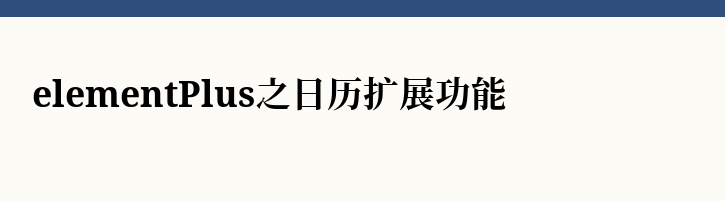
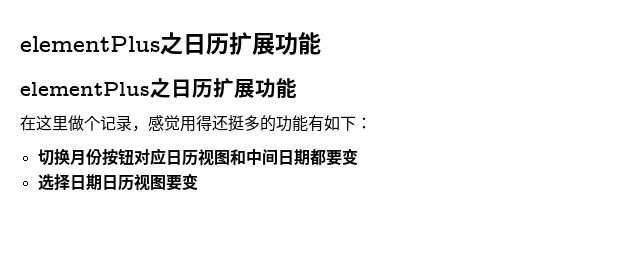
[32,76,507,111] elementPlus之日历扩展功能 -> [20,32,321,56] [20,78,297,98] [20,115,372,132] [37,148,358,166] [37,173,198,191] elementPlus之日历扩展功能 // elementPlus之日历扩展功能 // 在这里做个记录，感觉用得还挺多的功能有如下： // 切换月份按钮对应日历视图和中间日期都要变 // 选择日期日历视图要变

